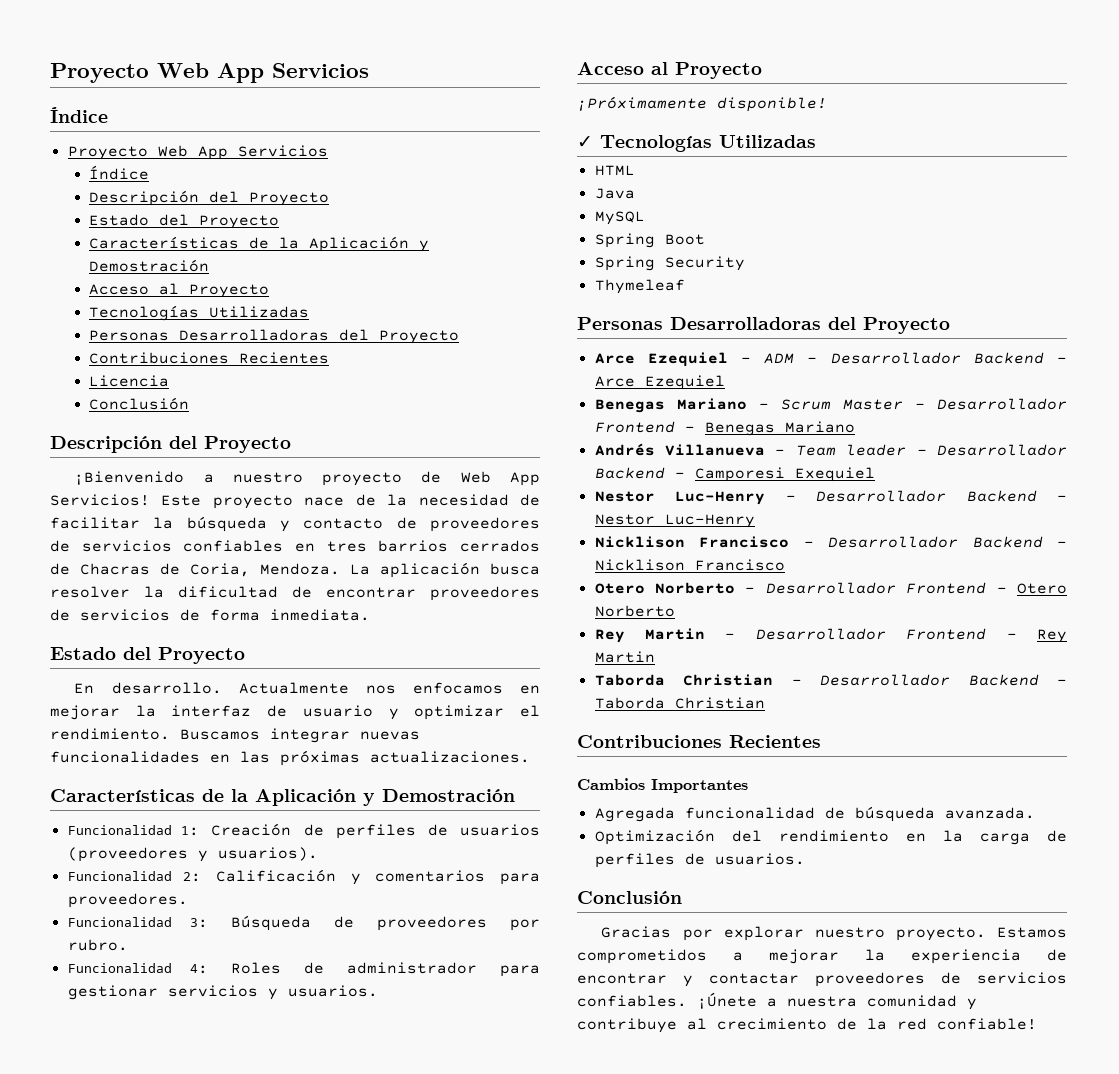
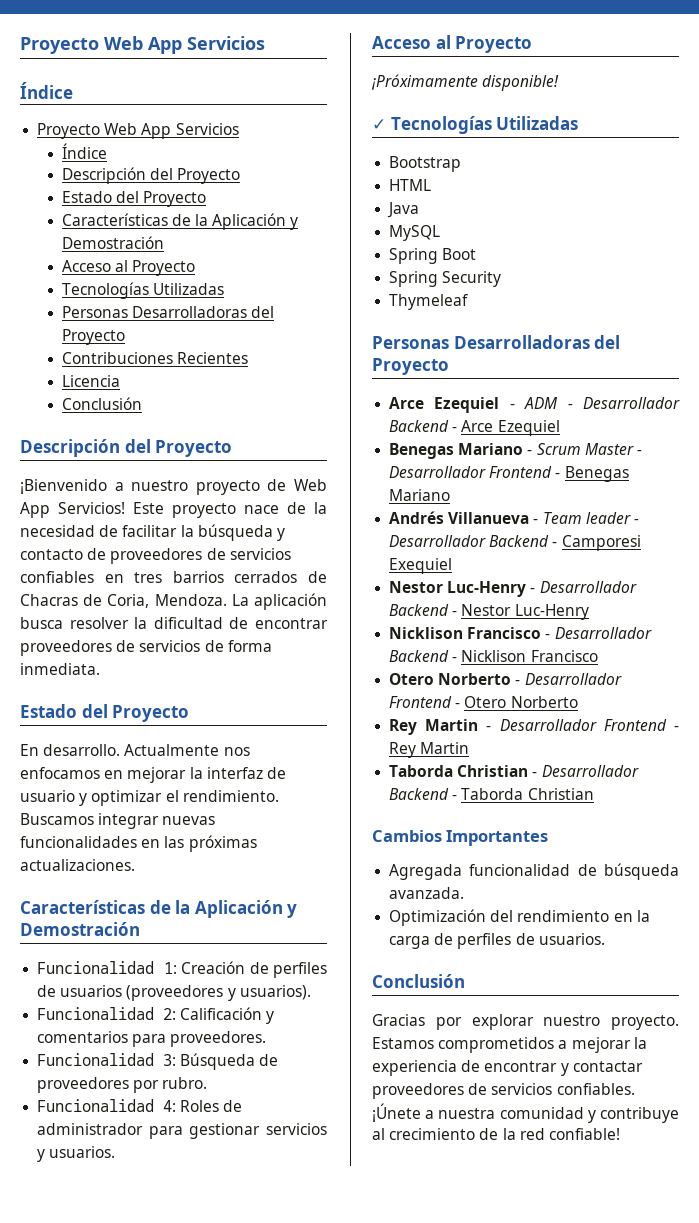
(816, 141) none -> [389,156,462,172] // Bootstrap
[577,735,821,748] // Contribuciones Recientes -> (594, 794) none

